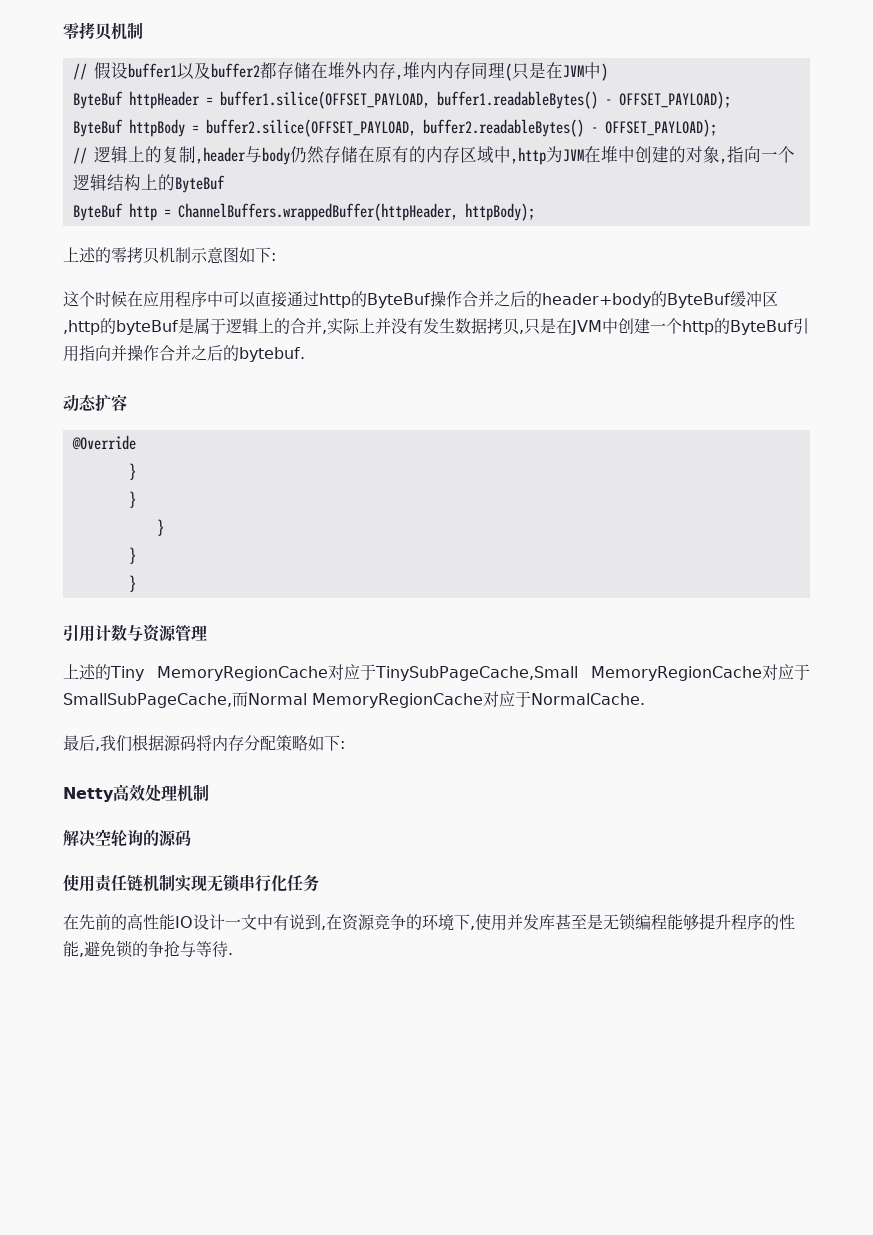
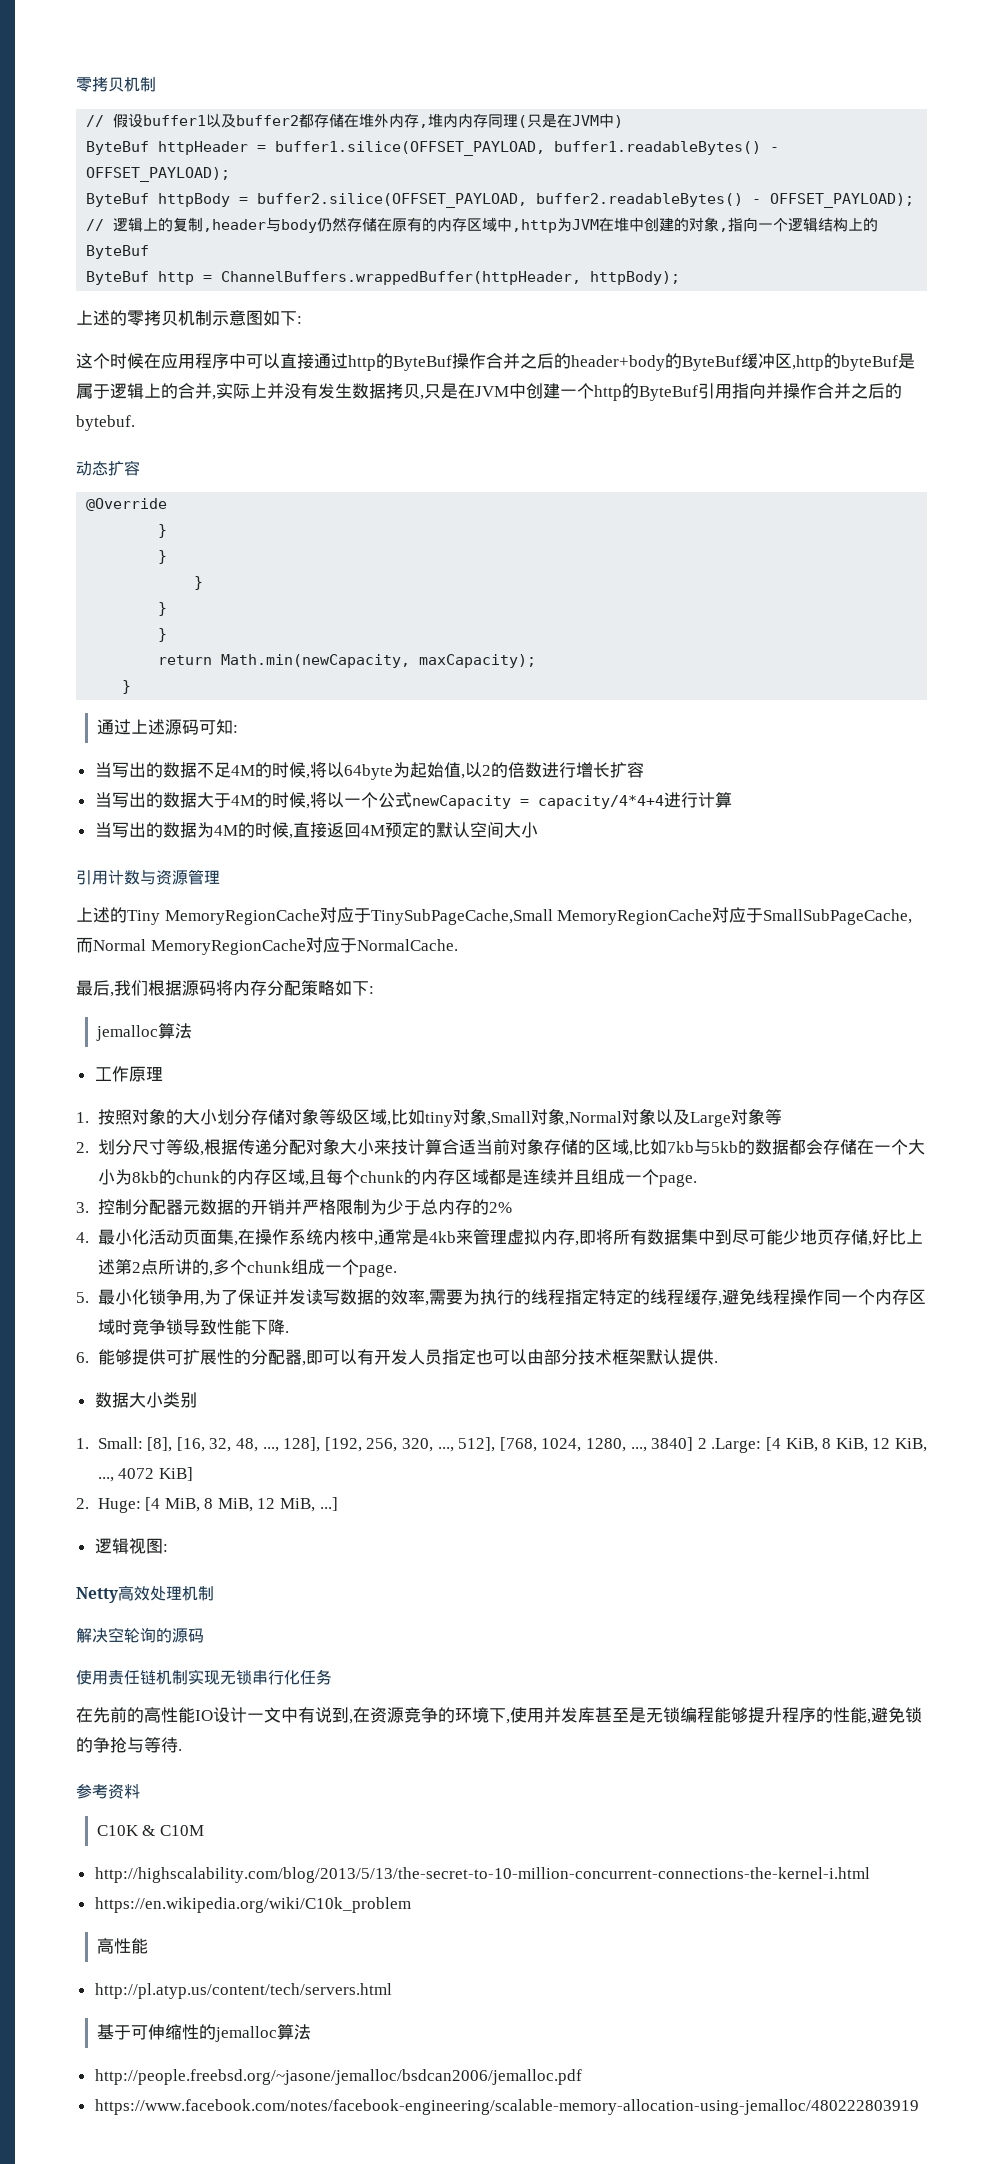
(136, 583) none -> [158,654,537,668] [122,680,132,694] [96,719,238,735] [94,762,644,780] [94,792,732,809] [94,822,538,839] // return Math.min(newCapacity, maxCapacity); // } // 通过上述源码可知: // 当写出的数据不足4M的时候,将以64byte为起始值,以2的倍数进行增长扩容 // 当写出的数据大于4M的时候,将以一个公式newCapacity = capacity/4*4+4进行计算 // 当写出的数据为4M的时候,直接返回4M预定的默认空间大小
(345, 745) none -> [95,1023,192,1041] [94,1066,163,1082] [76,1108,782,1127] [76,1138,925,1156] [97,1169,697,1187] [76,1199,512,1215] [76,1229,923,1246] [97,1259,397,1277] [76,1289,926,1306] [97,1319,289,1335] [76,1349,718,1366] [94,1392,197,1408] [76,1437,927,1453] [97,1467,193,1482] [76,1497,338,1513] [94,1538,168,1554] // jemalloc算法 // 工作原理 // 1.按照对象的大小划分存储对象等级区域,比如tiny对象,Small对象,Normal对象以及Large对象等 // 2.划分尺寸等级,根据传递分配对象大小来技计算合适当前对象存储的区域,比如7kb与5kb的数据都会存储在一个大小为8kb的chunk的内存区域,且每个chunk的内存区域都是连续并且组成一个page. // 3.控制分配器元数据的开销并严格限制为少于总内存的2% // 4.最小化活动页面集,在操作系统内核中,通常是4kb来管理虚拟内存,即将所有数据集中到尽可能少地页存储,好比上述第2点所讲的,多个chunk组成一个page. // 5.最小化锁争用,为了保证并发读写数据的效率,需要为执行的线程指定特定的线程缓存,避免线程操作同一个内存区域时竞争锁导致性能下降. // 6.能够提供可扩展性的分配器,即可以有开发人员指定也可以由部分技术框架默认提供. // 数据大小类别 // 1. Small: [8], [16, 32, 48, ..., 128], [192, 256, 320, ..., 512], [768, 1024, 1280, ..., 3840] 2 .Large: [4 KiB, 8 KiB, 12 KiB, ..., 4072 KiB] // 2. Huge: [4 MiB, 8 MiB, 12 MiB, ...] // 逻辑视图:
(233, 954) none -> [76,1784,140,1799] [96,1825,205,1836] [94,1867,870,1883] [94,1897,411,1913] [96,1938,148,1954] [94,1983,392,1999] [96,2024,311,2042] [94,2069,582,2085] [94,2099,919,2115] // 参考资料 // C10K & C10M // http://highscalability.com/blog/2013/5/13/the-secret-to-10-million-concurrent-connections-the-kernel-i.html // https://en.wikipedia.org/wiki/C10k_problem // 高性能 // http://pl.atyp.us/content/tech/servers.html // 基于可伸缩性的jemalloc算法 // http://people.freebsd.org/~jasone/jemalloc/bsdcan2006/jemalloc.pdf // https://www.facebook.com/notes/facebook-engineering/scalable-memory-allocation-using-jemalloc/480222803919

